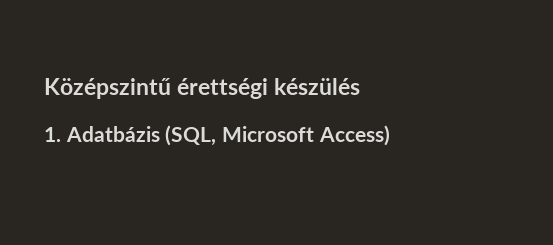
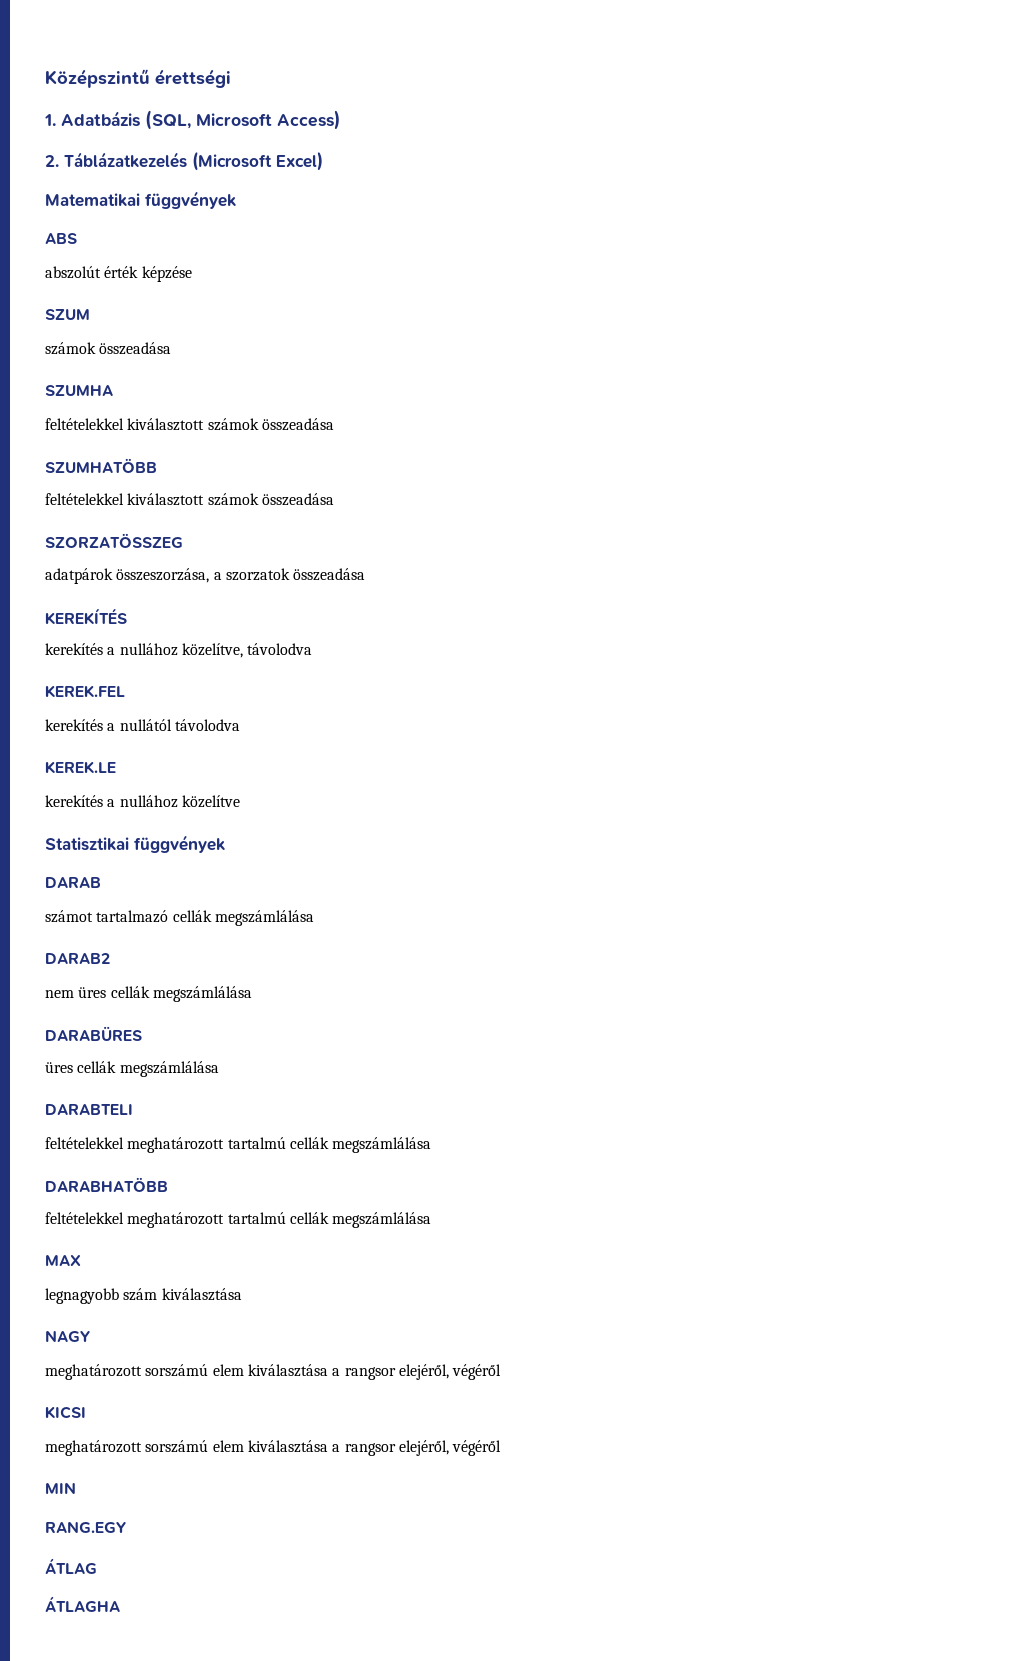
[274,78,361,95] készülés -> (231, 78) none
(390, 135) none -> [45,151,323,171] [45,191,236,209] [45,233,77,244] [45,266,192,282] [45,309,90,320] [45,342,172,355] [45,385,113,396] [45,418,334,431] [45,458,157,473] [45,493,334,506] [45,533,183,548] [45,568,366,584] [45,608,127,625] [45,643,313,658] [45,685,125,698] [45,719,240,731] [45,761,116,774] [45,795,240,808] [45,835,225,853] [45,877,101,888] [45,910,314,926] [45,953,110,964] [45,986,252,1002] [45,1026,142,1041] [45,1061,219,1077] [45,1104,133,1115] [45,1137,432,1153] [45,1177,168,1192] [45,1212,432,1228] [45,1255,81,1266] [45,1288,242,1304] [45,1330,90,1342] [45,1364,502,1380] [45,1406,86,1419] [45,1440,502,1456] [45,1482,76,1494] [45,1521,126,1533] [45,1558,97,1574] [45,1596,120,1612] // 2. Táblázatkezelés (Microsoft Excel) // Matematikai függvények // ABS // abszolút érték képzése // SZUM // számok összeadása // SZUMHA // feltételekkel kiválasztott számok összeadása // SZUMHATÖBB // feltételekkel kiválasztott számok összeadása // SZORZATÖSSZEG // adatpárok összeszorzása, a szorzatok összeadása // KEREKÍTÉS // kerekítés a nullához közelítve, távolodva // KEREK.FEL // kerekítés a nullától távolodva // KEREK.LE // kerekítés a nullához közelítve // Statisztikai függvények // DARAB // számot tartalmazó cellák megszámlálása // DARAB2 // nem üres cellák megszámlálása // DARABÜRES // üres cellák megszámlálása // DARABTELI // feltételekkel meghatározott tartalmú cellák megszámlálása // DARABHATÖBB // feltételekkel meghatározott tartalmú cellák megszámlálása // MAX // legnagyobb szám kiválasztása // NAGY // meghatározott sorszámú elem kiválasztása a rangsor elejéről, végéről // KICSI // meghatározott sorszámú elem kiválasztása a rangsor elejéről, végéről // MIN // RANG.EGY // ÁTLAG // ÁTLAGHA

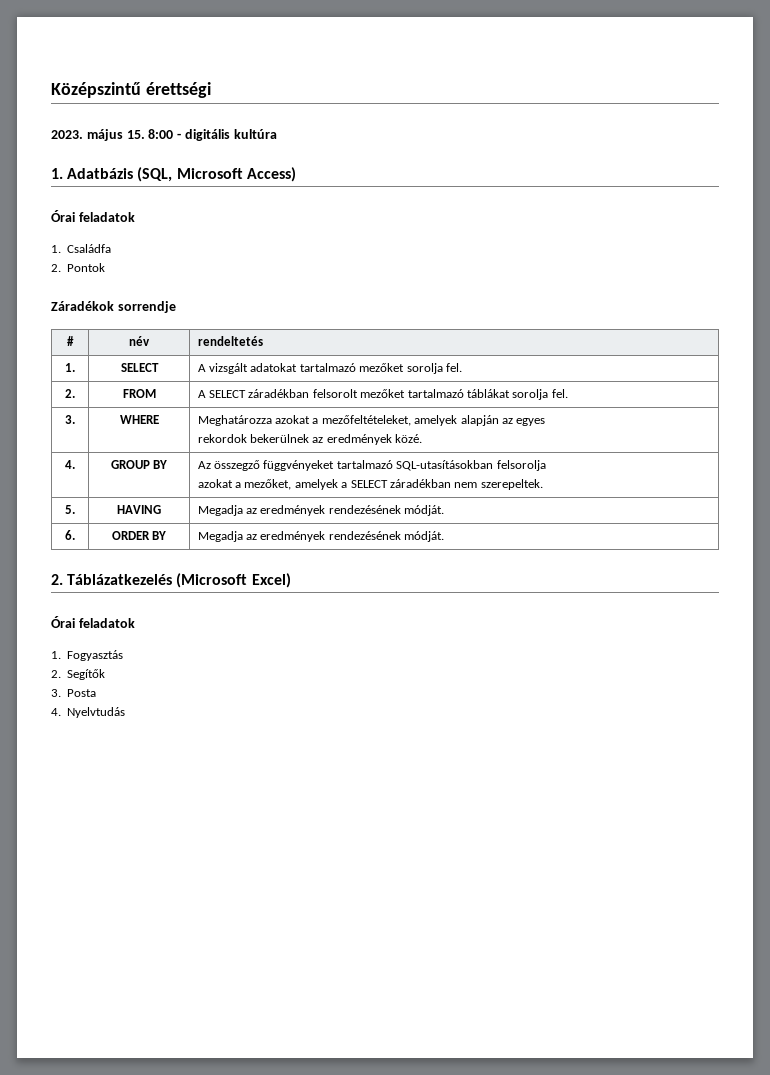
(231, 78) none -> [51,129,277,141] // 2023. május 15. 8:00 - digitális kultúra
[45,151,323,171] [45,191,236,209] [45,233,77,244] [45,266,192,282] [45,309,90,320] [45,342,172,355] [45,385,113,396] [45,418,334,431] [45,458,157,473] [45,493,334,506] [45,533,183,548] [45,568,366,584] [45,608,127,625] [45,643,313,658] [45,685,125,698] [45,719,240,731] [45,761,116,774] [45,795,240,808] [45,835,225,853] [45,877,101,888] [45,910,314,926] [45,953,110,964] [45,986,252,1002] [45,1026,142,1041] [45,1061,219,1077] [45,1104,133,1115] [45,1137,432,1153] [45,1177,168,1192] [45,1212,432,1228] [45,1255,81,1266] [45,1288,242,1304] [45,1330,90,1342] [45,1364,502,1380] [45,1406,86,1419] [45,1440,502,1456] [45,1482,76,1494] [45,1521,126,1533] [45,1558,97,1574] [45,1596,120,1612] 2. Táblázatkezelés (Microsoft Excel) // Matematikai függvények // ABS // abszolút érték képzése // SZUM // számok összeadása // SZUMHA // feltételekkel kiválasztott számok összeadása // SZUMHATÖBB // feltételekkel kiválasztott számok összeadása // SZORZATÖSSZEG // adatpárok összeszorzása, a szorzatok összeadása // KEREKÍTÉS // kerekítés a nullához közelítve, távolodva // KEREK.FEL // kerekítés a nullától távolodva // KEREK.LE // kerekítés a nullához közelítve // Statisztikai függvények // DARAB // számot tartalmazó cellák megszámlálása // DARAB2 // nem üres cellák megszámlálása // DARABÜRES // üres cellák megszámlálása // DARABTELI // feltételekkel meghatározott tartalmú cellák megszámlálása // DARABHATÖBB // feltételekkel meghatározott tartalmú cellák megszámlálása // MAX // legnagyobb szám kiválasztása // NAGY // meghatározott sorszámú elem kiválasztása a rangsor elejéről, végéről // KICSI // meghatározott sorszámú elem kiválasztása a rangsor elejéről, végéről // MIN // RANG.EGY // ÁTLAG // ÁTLAGHA -> [51,210,135,222] [51,244,112,253] [51,263,106,272] [51,301,176,313] [67,336,74,346] [129,336,150,346] [197,336,263,346] [65,363,75,372] [120,363,159,372] [197,363,462,374] [65,389,75,398] [122,389,156,398] [197,389,568,400] [65,415,75,424] [119,415,159,424] [197,415,546,426] [197,434,423,445] [65,460,75,469] [110,460,168,469] [197,460,546,471] [197,479,543,490] [65,505,75,514] [117,505,161,514] [197,505,445,516] [65,530,75,540] [111,531,167,540] [197,531,445,542] [51,573,291,588] [51,616,135,628] [51,650,124,661] [51,669,106,680] [51,689,97,697] [51,707,126,718] Órai feladatok // 1. Családfa // 2. Pontok // Záradékok sorrendje // # | név | rendeltetés // 1. | SELECT | A vizsgált adatokat tartalmazó mezőket sorolja fel. // 2. | FROM | A SELECT záradékban felsorolt mezőket tartalmazó táblákat sorolja fel. // 3. | WHERE | Meghatározza azokat a mezőfeltételeket, amelyek alapján az egyes // rekordok bekerülnek az eredmények közé. // 4. | GROUP BY | Az összegző függvényeket tartalmazó SQL-utasításokban felsorolja // azokat a mezőket, amelyek a SELECT záradékban nem szerepeltek. // 5. | HAVING | Megadja az eredmények rendezésének módját. // 6. | ORDER BY | Megadja az eredmények rendezésének módját. // 2. Táblázatkezelés (Microsoft Excel) // Órai feladatok // 1. Fogyasztás // 2. Segítők // 3. Posta // 4. Nyelvtudás

